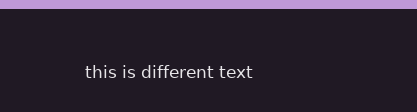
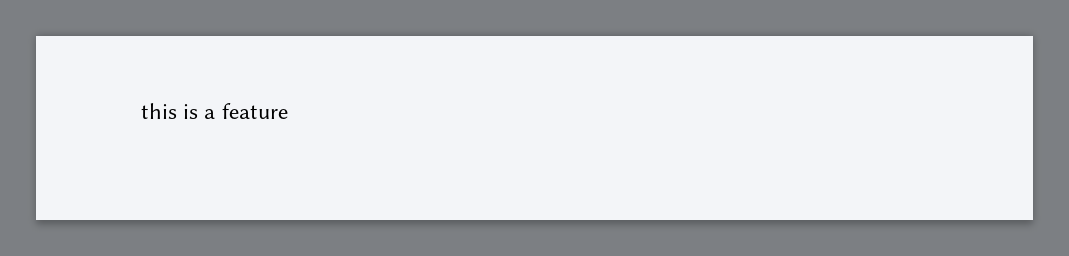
[141,65,253,78] different text -> [204,103,288,119] a feature

